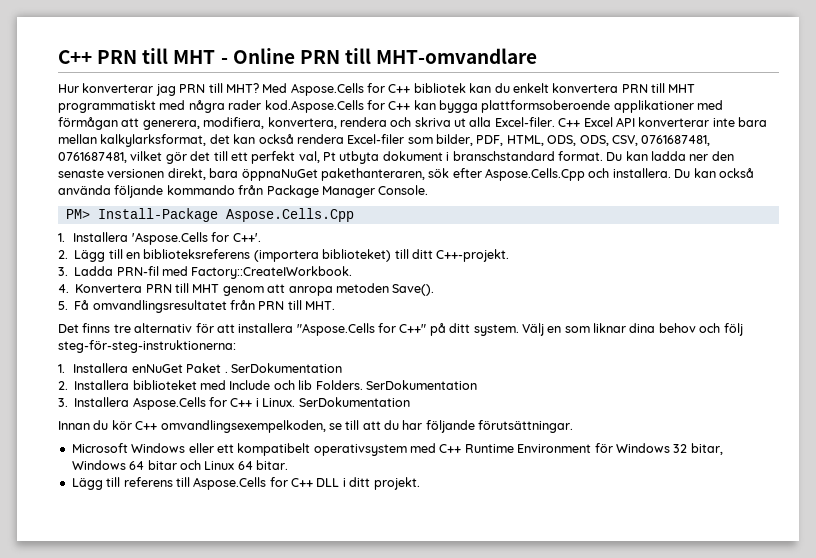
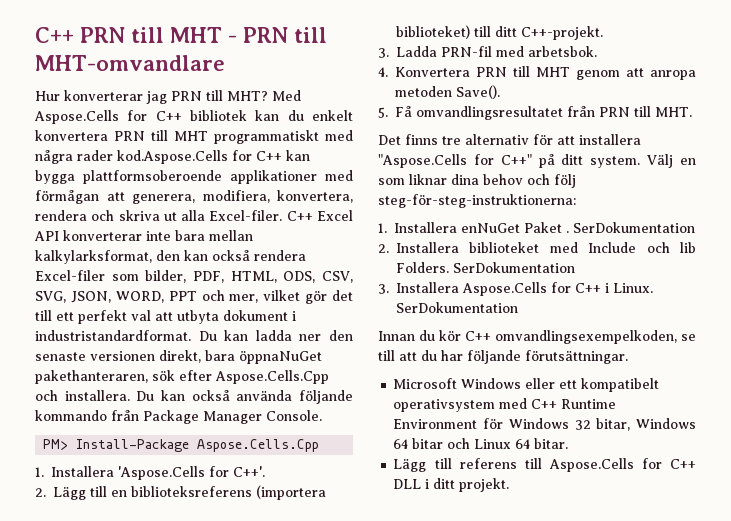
[232,48,295,64] Online -> (237, 39) none
[209,134,230,144] det -> [156,250,180,261] den
[579,135,711,146] [58,152,127,163] ODS, CSV, 0761687481, 0761687481, -> [322,271,353,283] [35,290,259,303] CSV, SVG, JSON, WORD, PPT och mer,
[298,151,336,163] val, Pt -> [131,310,173,321] val att
[452,151,603,161] branschstandard format. -> [35,330,191,341] industristandardformat.
[191,266,353,279] Factory::CreateIWorkbook. -> [528,46,597,57] arbetsbok.

